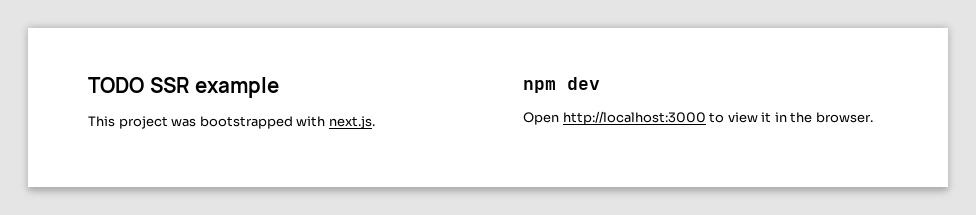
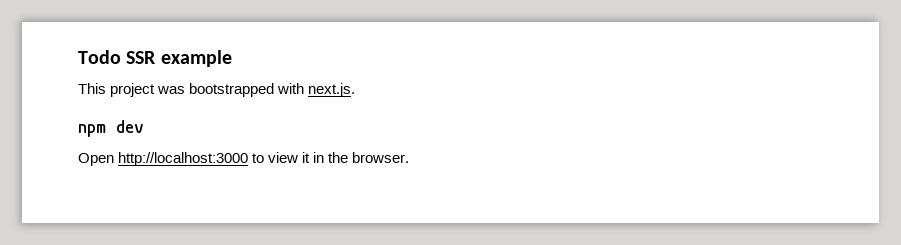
[88,77,144,93] TODO -> [78,50,121,64] Todo

